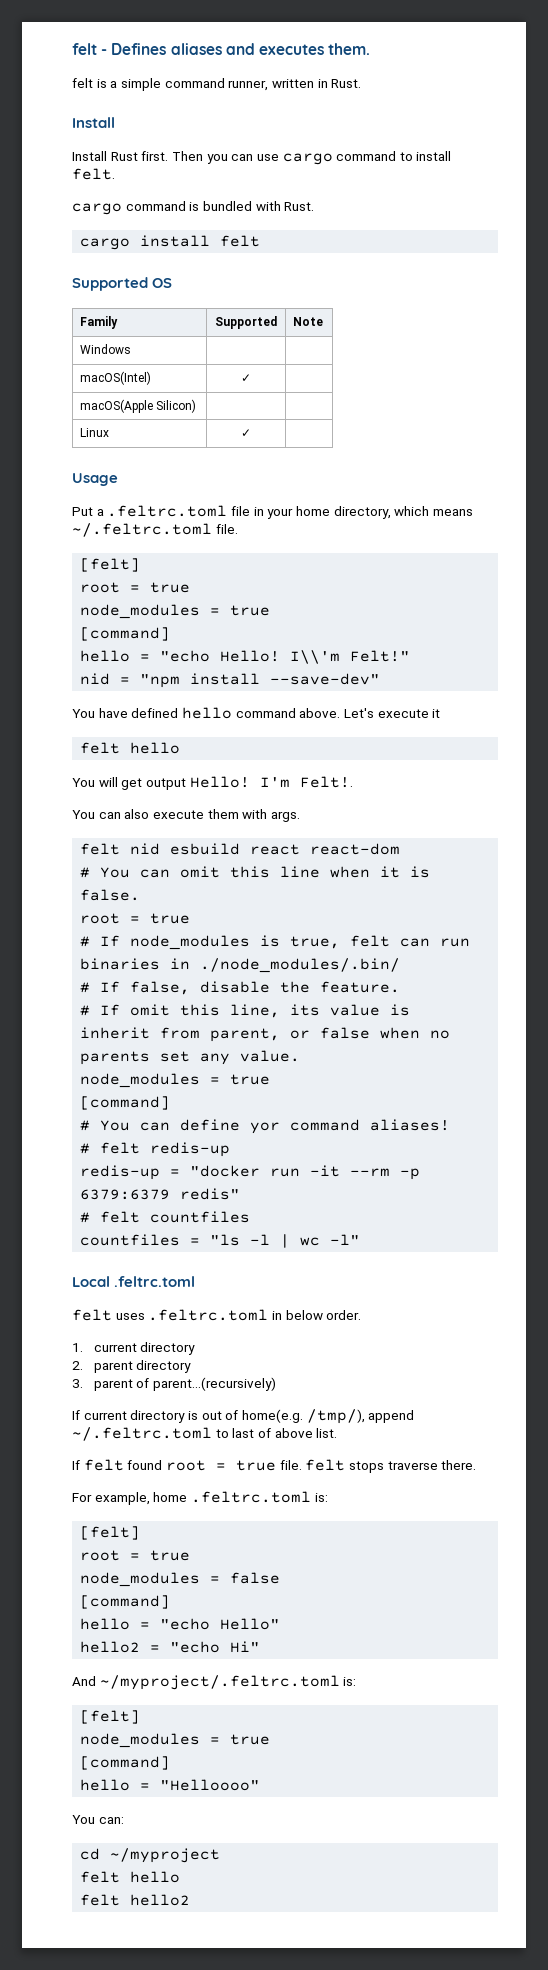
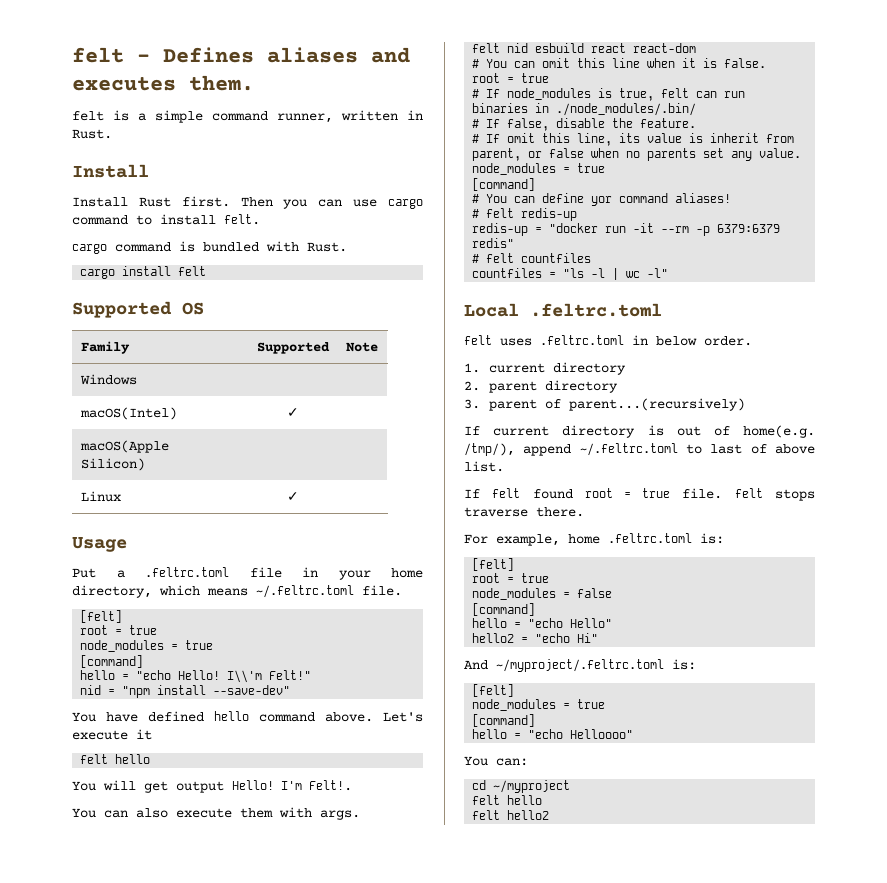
[160,1779,261,1791] "Helloooo" -> [528,729,634,739] "echo Helloooo"

